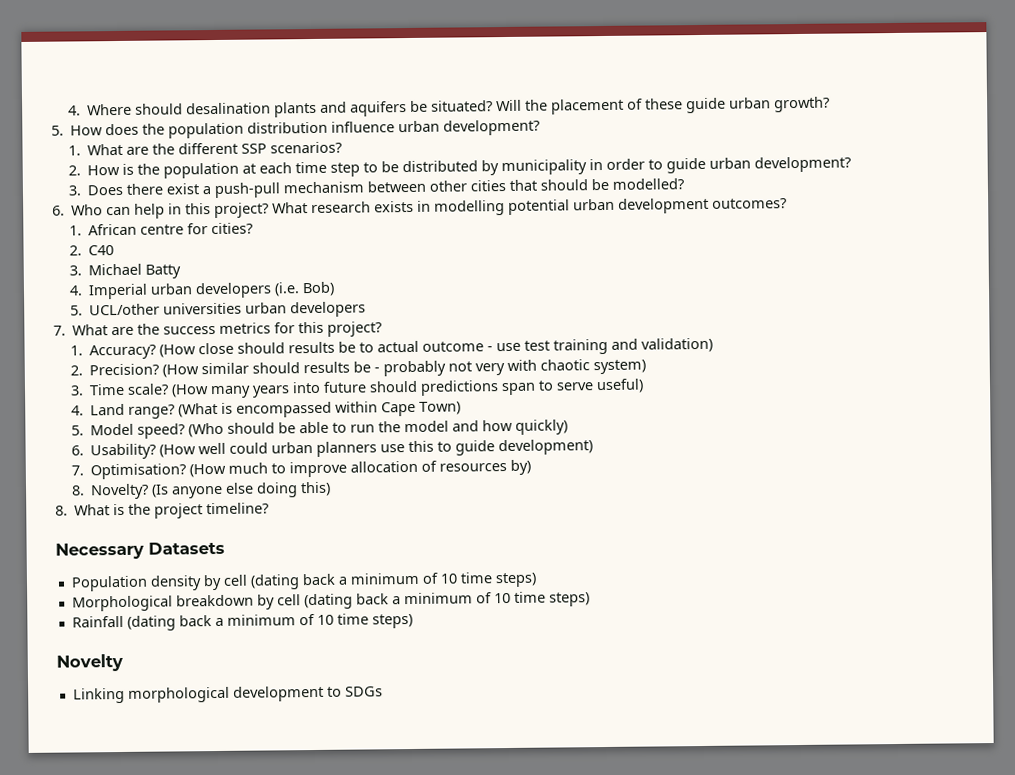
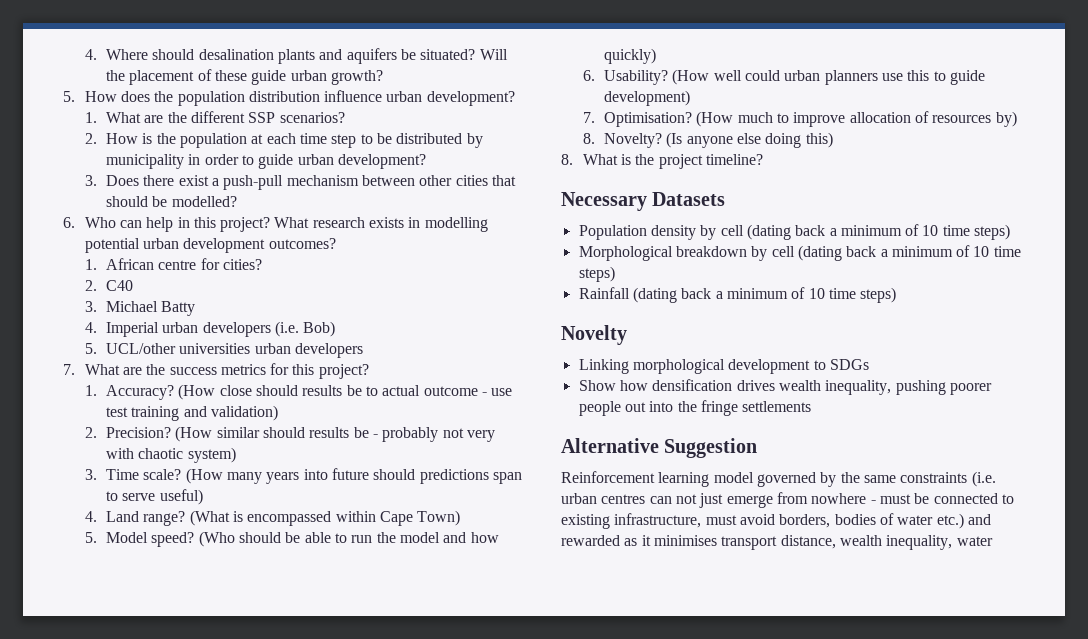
(383, 691) none -> [578,379,992,395] [578,400,812,416] [561,438,758,458] [561,471,996,487] [561,492,1014,508] [561,513,991,529] [561,535,993,550] // Show how densification drives wealth inequality, pushing poorer people out into the fringe settlements // Alternative Suggestion // Reinforcement learning model governed by the same constraints (i.e. urban centres can not just emerge from nowhere - must be connected to existing infrastructure, must avoid borders, bodies of water etc.) and rewarded as it minimises transport distance, wealth inequality, water

